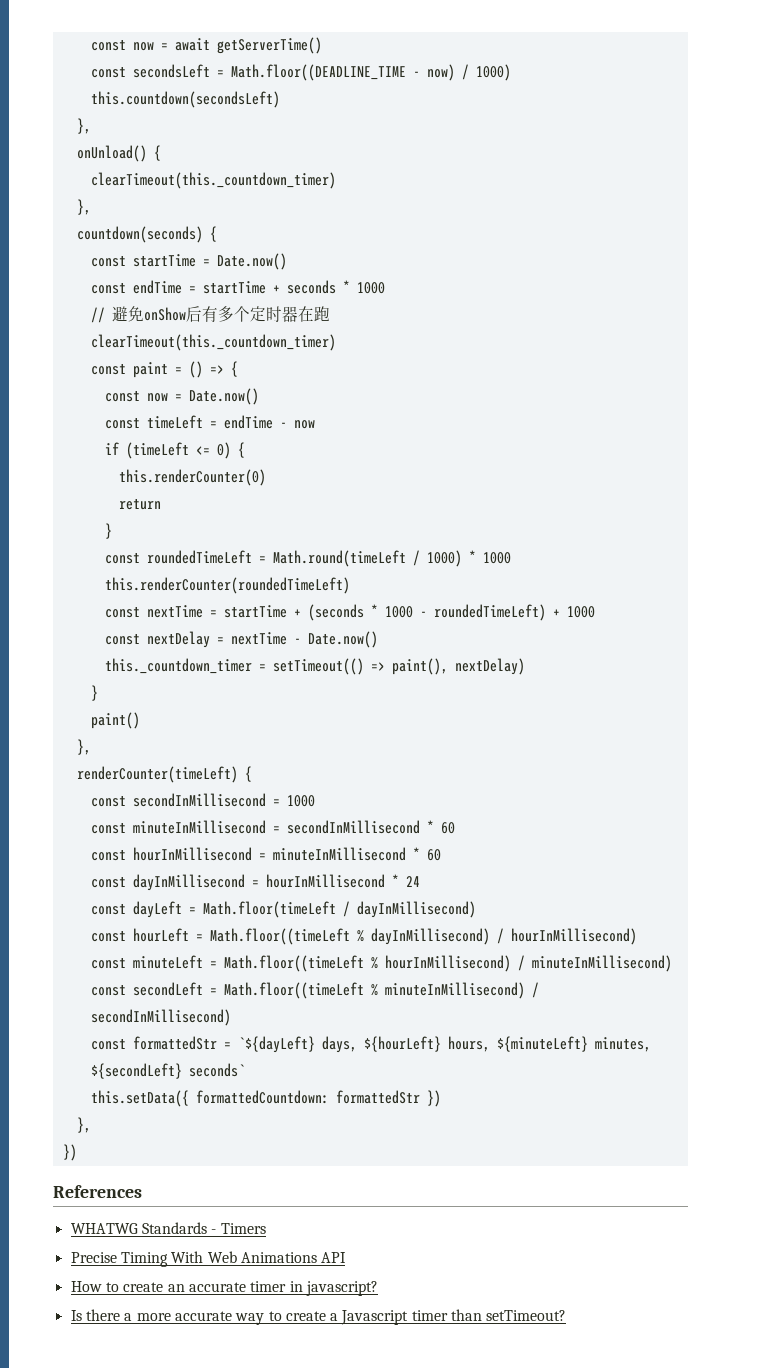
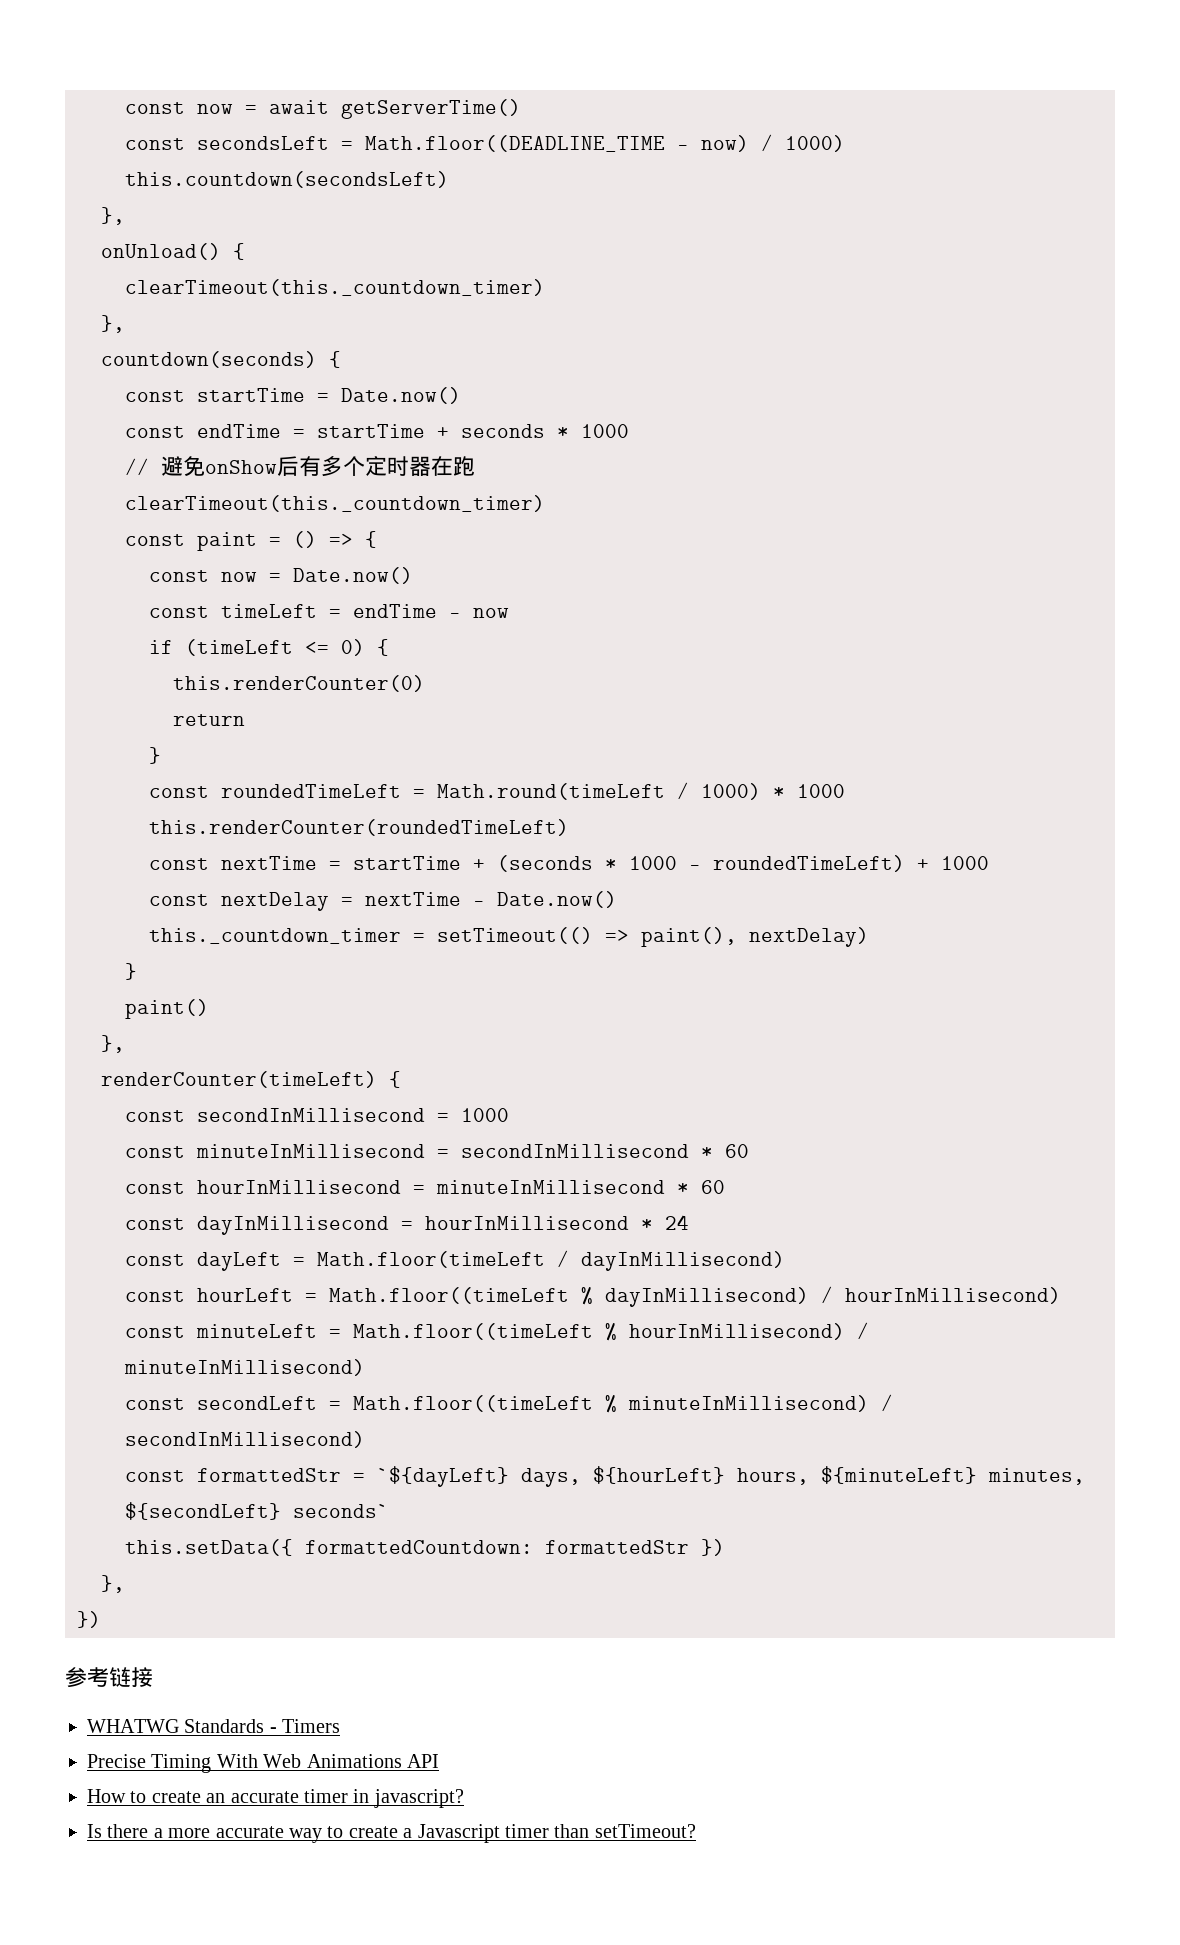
[53,1185,142,1198] References -> [65,1667,153,1688] 参考链接

